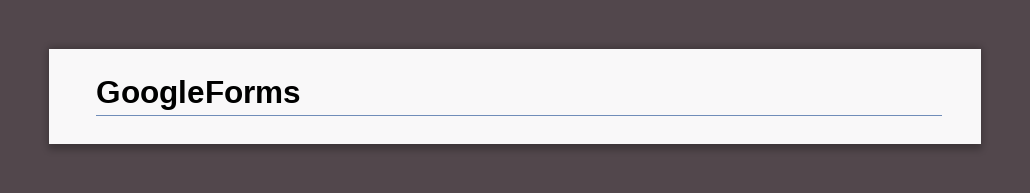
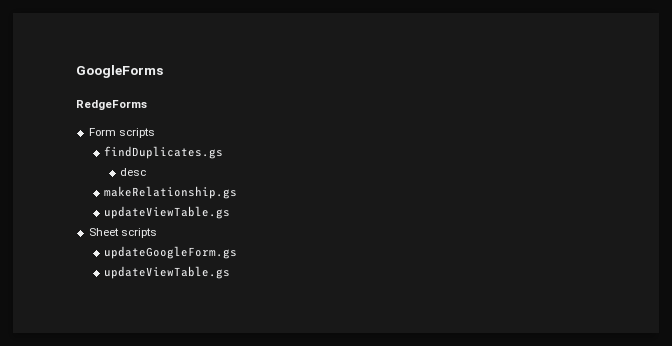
(301, 95) none -> [76,100,147,110] [88,128,155,138] [104,146,224,159] [119,168,146,176] [104,186,238,199] [104,206,231,219] [88,228,157,238] [104,246,238,259] [104,266,231,279] // RedgeForms // Form scripts // findDuplicates.gs // desc // makeRelationship.gs // updateViewTable.gs // Sheet scripts // updateGoogleForm.gs // updateViewTable.gs

